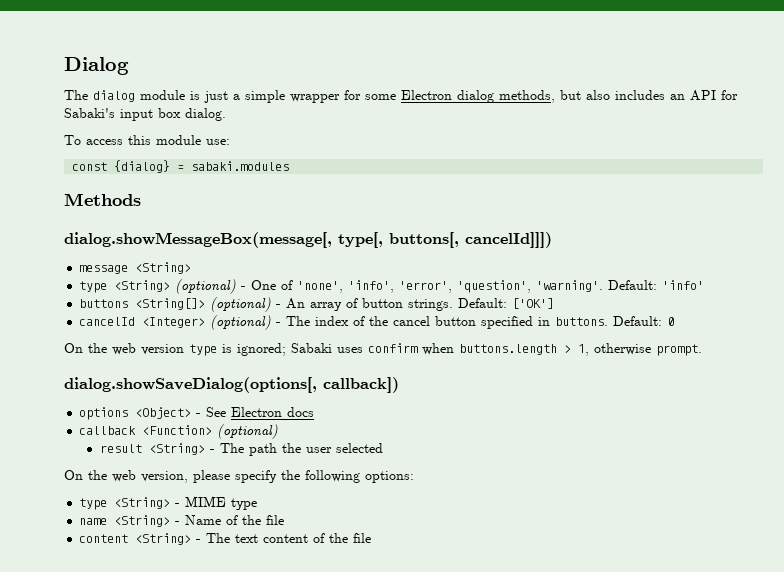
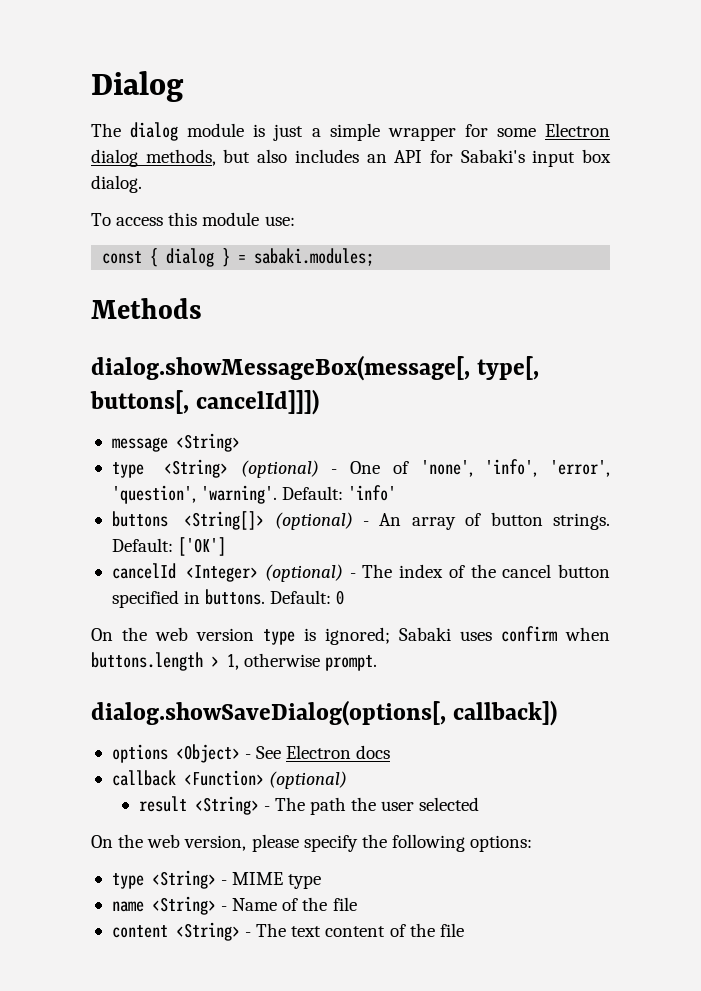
[114,160,290,173] {dialog} = sabaki.modules -> [150,248,375,267] { dialog } = sabaki.modules;

